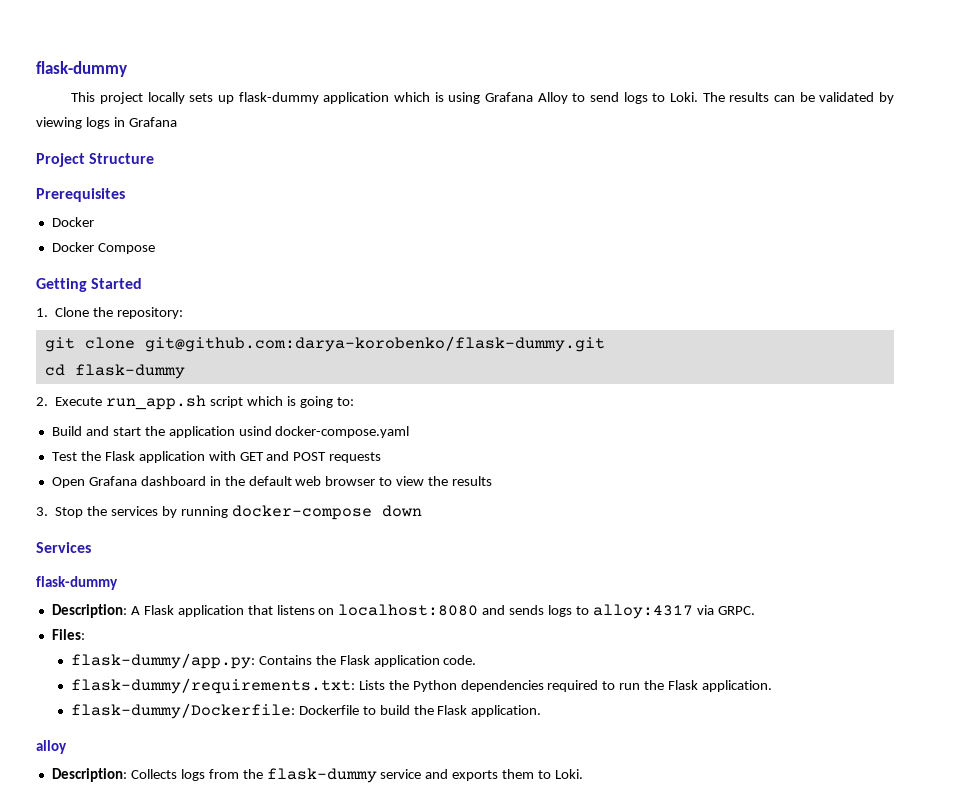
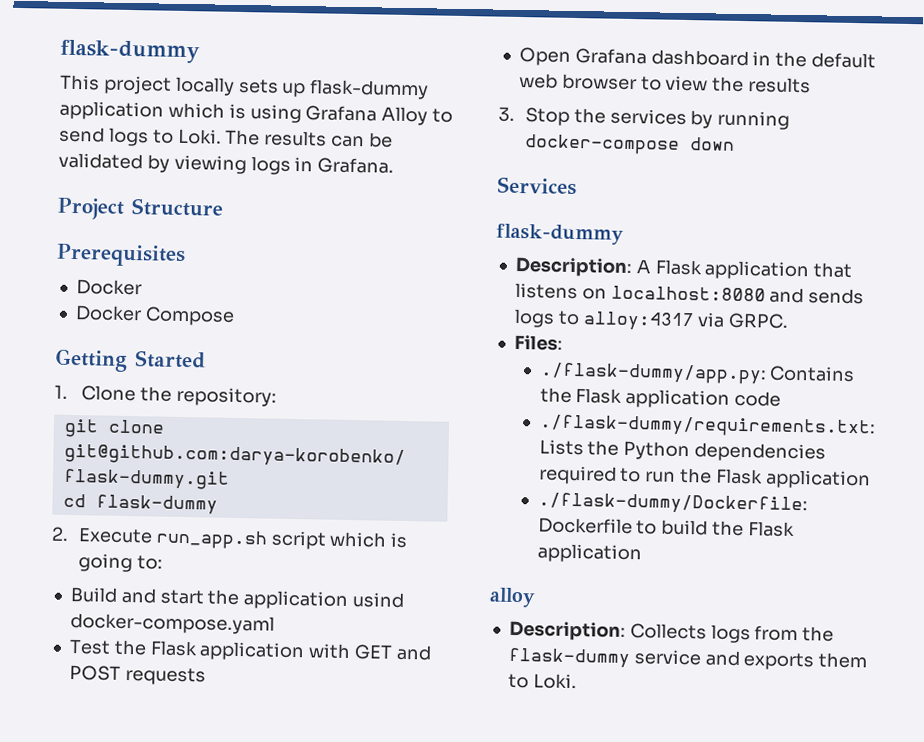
[128,117,177,127] Grafana -> [317,157,395,174] Grafana.
[70,653,255,669] flask-dummy/app.py: -> [539,362,767,385] ./flask-dummy/app.py:
[443,655,477,665] [70,678,355,694] code. // flask-dummy/requirements.txt: -> [734,390,782,407] [538,414,876,439] code // ./flask-dummy/requirements.txt:
[702,680,773,692] [70,703,295,719] application. // flask-dummy/Dockerfile: -> [764,469,871,490] [537,492,808,516] application // ./flask-dummy/Dockerfile:
[471,705,542,717] application. -> [536,543,642,564] application

